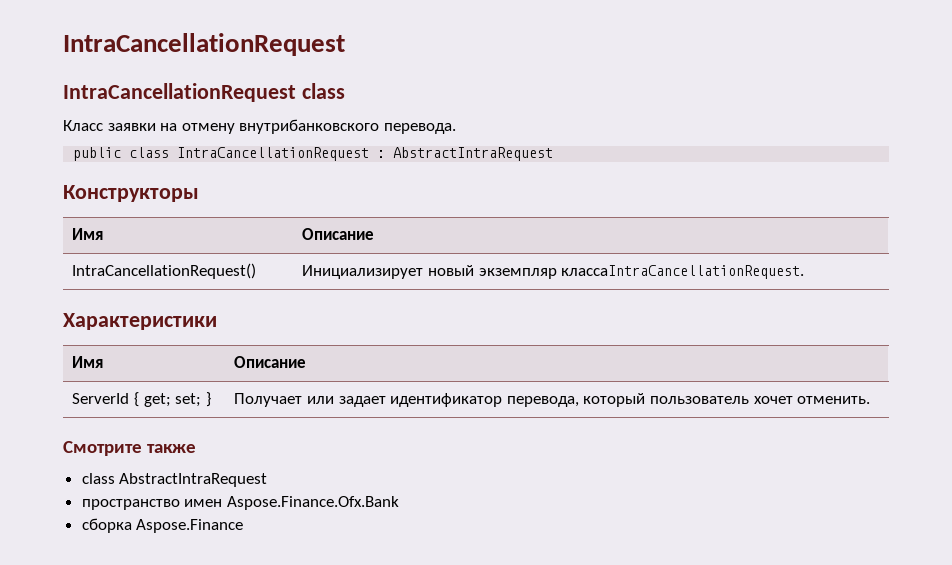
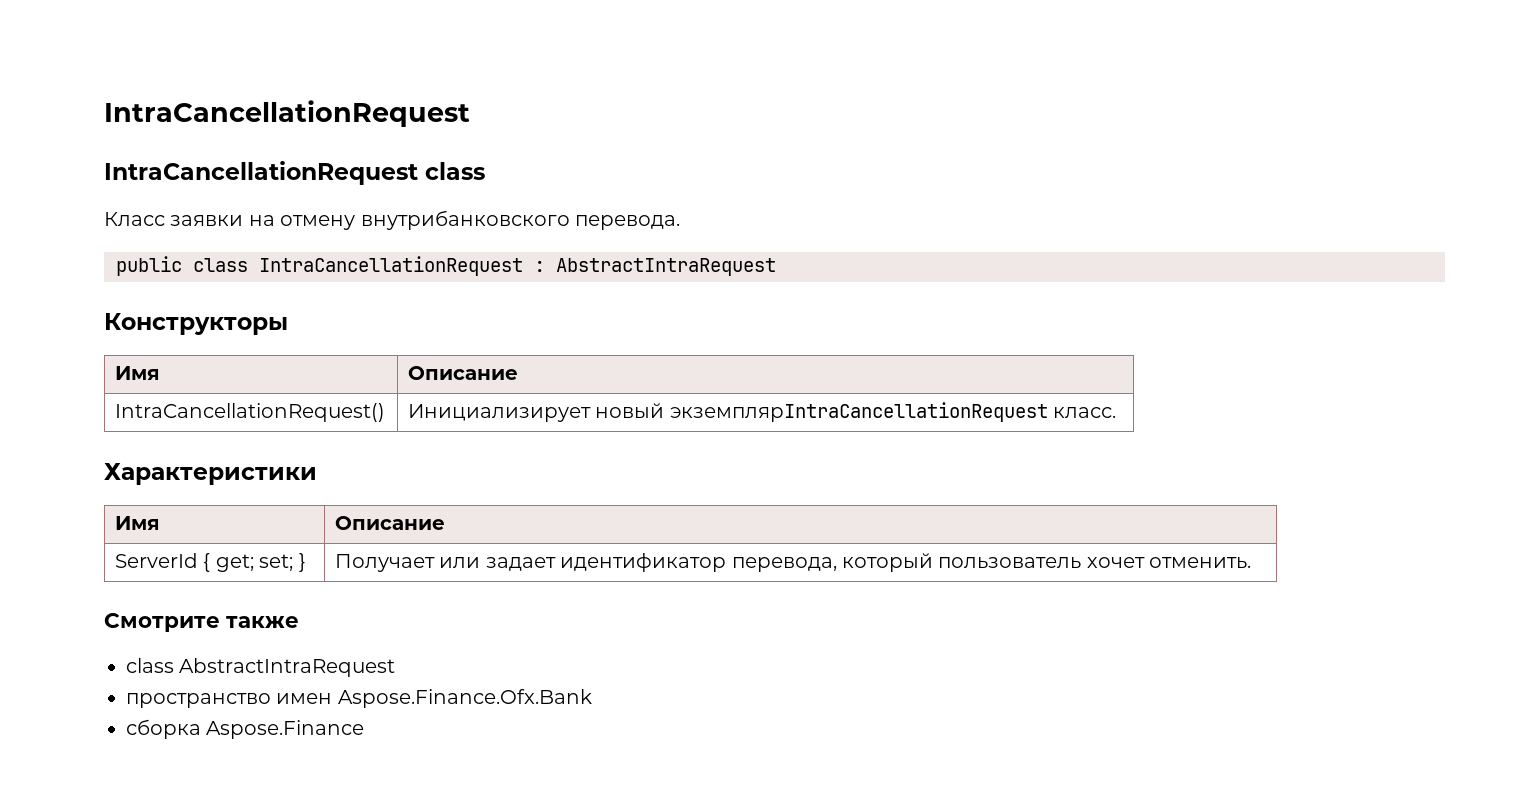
[478,265,805,279] экземпляр классаIntraCancellationRequest. -> [669,402,1117,422] экземплярIntraCancellationRequest класс.

